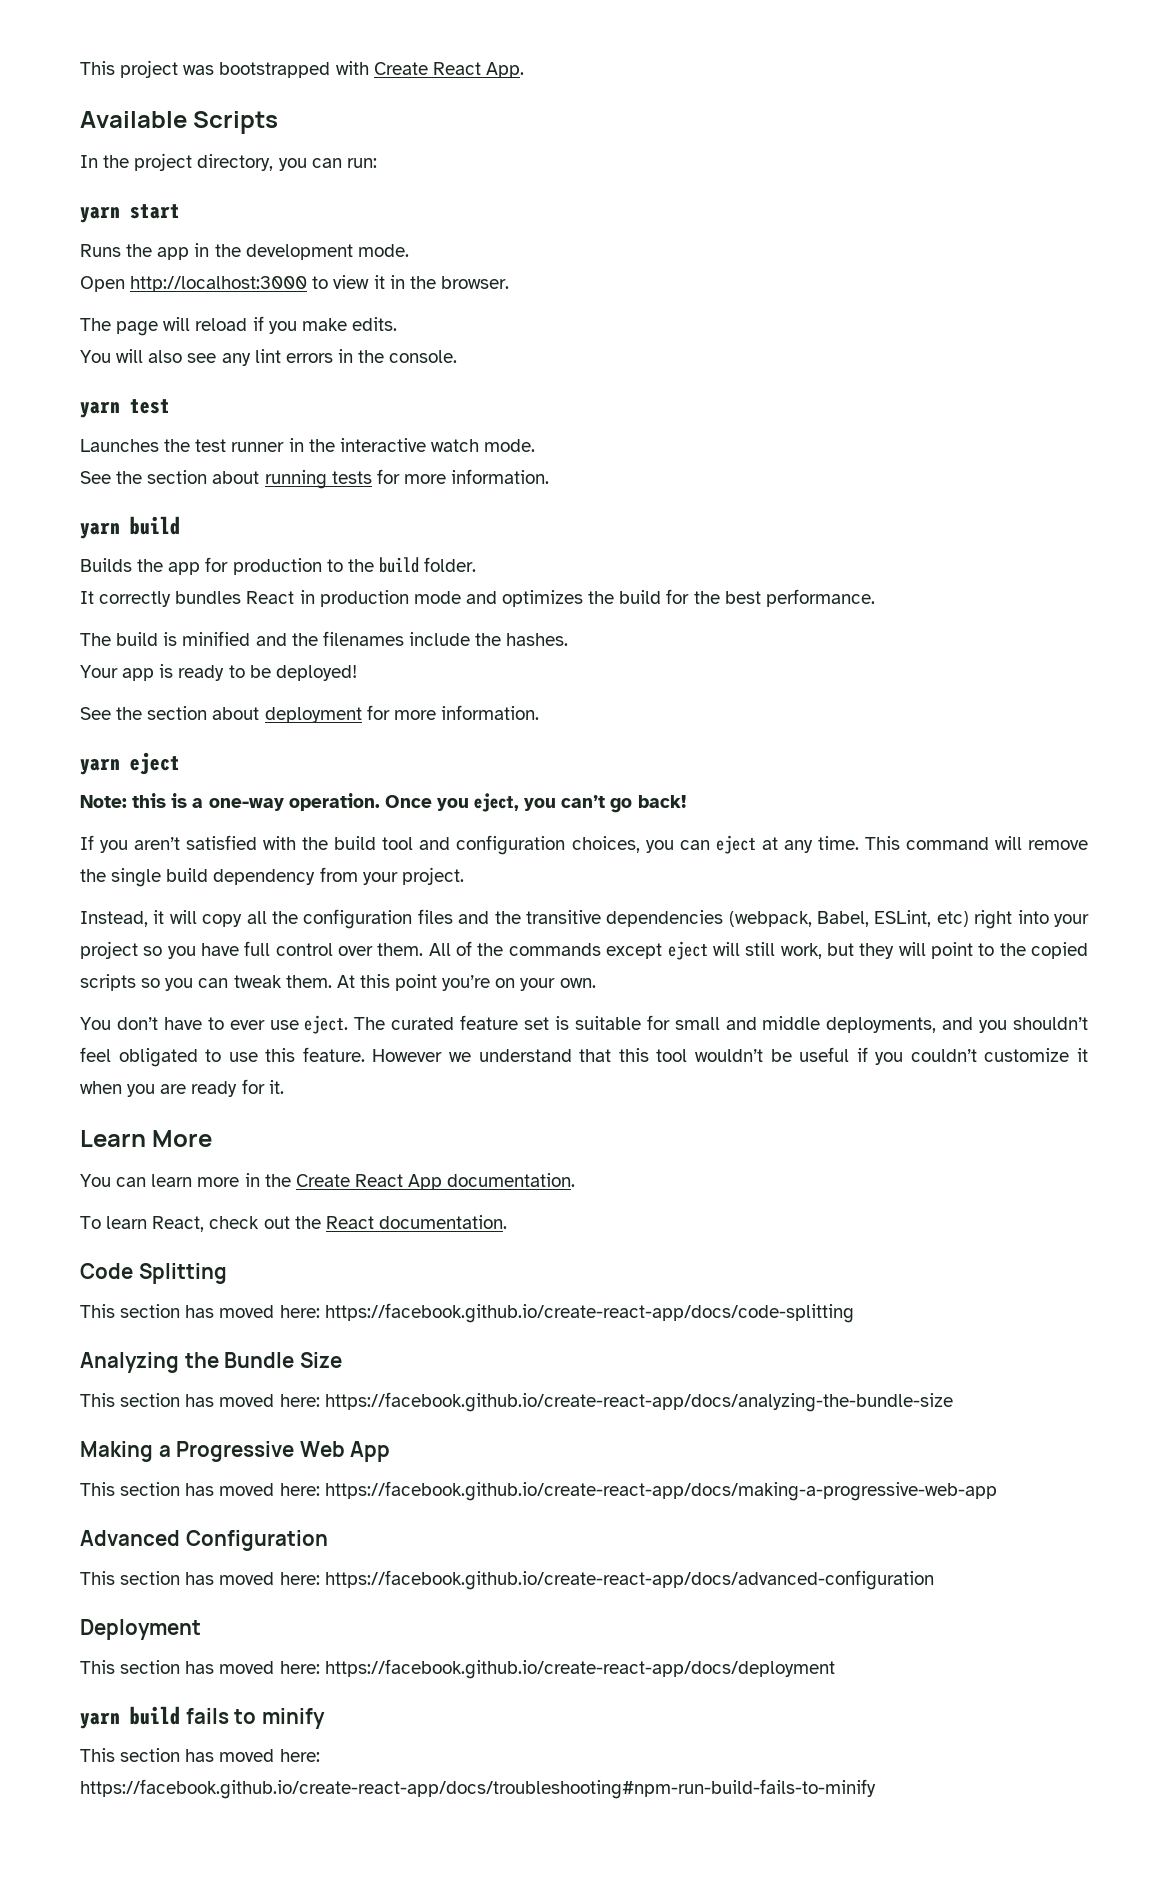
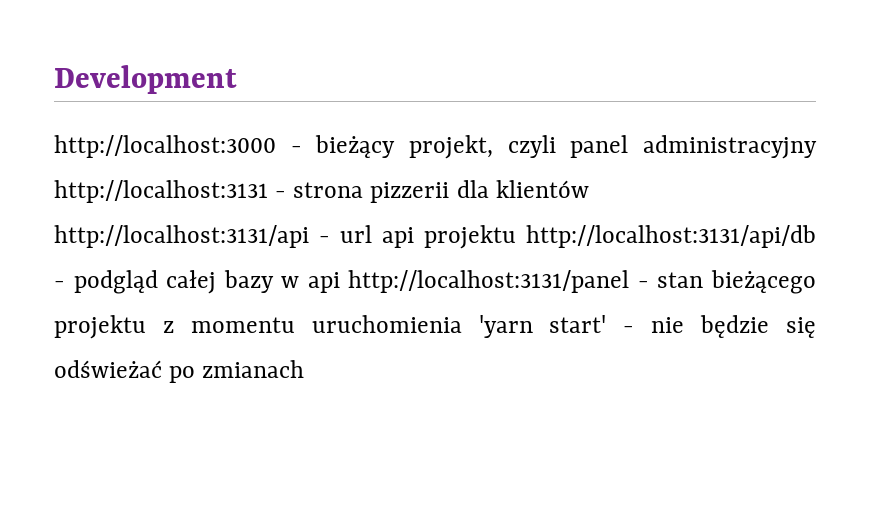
[80,60,524,78] [80,111,279,134] [80,153,377,171] [80,204,180,223] [80,243,409,260] [80,275,509,292] [80,316,397,336] [80,349,458,366] [80,399,170,418] [80,438,536,452] [80,469,550,489] [80,516,180,539] [80,557,477,575] [80,589,875,607] [80,631,569,646] [80,664,357,681] [80,705,539,723] [80,752,180,775] [80,793,686,813] [80,835,1088,855] [80,867,464,887] [80,909,1090,929] [80,941,1088,960] [80,974,596,991] [80,1015,1088,1034] [80,1047,1088,1067] [80,1079,284,1097] [80,1130,213,1147] [80,1173,576,1190] [80,1215,507,1232] [80,1263,227,1284] [80,1303,854,1323] [80,1352,342,1373] [80,1392,953,1412] [80,1441,391,1462] [80,1481,997,1501] [80,1530,328,1551] [80,1570,934,1590] [80,1619,201,1640] [80,1659,835,1679] [80,1706,325,1729] [80,1748,320,1762] [80,1779,876,1799] This project was bootstrapped with Create React App. // Available Scripts // In the project directory, you can run: // yarn start // Runs the app in the development mode. // Open http://localhost:3000 to view it in the browser. // The page will reload if you make edits. // You will also see any lint errors in the console. // yarn test // Launches the test runner in the interactive watch mode. // See the section about running tests for more information. // yarn build // Builds the app for production to the build folder. // It correctly bundles React in production mode and optimizes the build for the best performance. // The build is minified and the filenames include the hashes. // Your app is ready to be deployed! // See the section about deployment for more information. // yarn eject // Note: this is a one-way operation. Once you eject, you can’t go back! // If you aren’t satisfied with the build tool and configuration choices, you can eject at any time. This command will remove the single build dependency from your project. // Instead, it will copy all the configuration files and the transitive dependencies (webpack, Babel, ESLint, etc) right into your project so you have full control over them. All of the commands except eject will still work, but they will point to the copied scripts so you can tweak them. At this point you’re on your own. // You don’t have to ever use eject. The curated feature set is suitable for small and middle deployments, and you shouldn’t feel obligated to use this feature. However we understand that this tool wouldn’t be useful if you couldn’t customize it when you are ready for it. // Learn More // You can learn more in the Create React App documentation. // To learn React, check out the React documentation. // Code Splitting // This section has moved here: https://facebook.github.io/create-react-app/docs/code-splitting // Analyzing the Bundle Size // This section has moved here: https://facebook.github.io/create-react-app/docs/analyzing-the-bundle-size // Making a Progressive Web App // This section has moved here: https://facebook.github.io/create-react-app/docs/making-a-progressive-web-app // Advanced Configuration // This section has moved here: https://facebook.github.io/create-react-app/docs/advanced-configuration // Deployment // This section has moved here: https://facebook.github.io/create-react-app/docs/deployment // yarn build fails to minify // This section has moved here: https://facebook.github.io/create-react-app/docs/troubleshooting#npm-run-build-fails-to-minify -> [54,65,237,94] [54,135,817,159] [54,180,589,203] [54,225,816,249] [54,270,816,294] [54,315,817,339] [54,360,305,383] Development // http://localhost:3000 - bieżący projekt, czyli panel administracyjny http://localhost:3131 - strona pizzerii dla klientów http://localhost:3131/api - url api projektu http://localhost:3131/api/db - podgląd całej bazy w api http://localhost:3131/panel - stan bieżącego projektu z momentu uruchomienia 'yarn start' - nie będzie się odświeżać po zmianach

